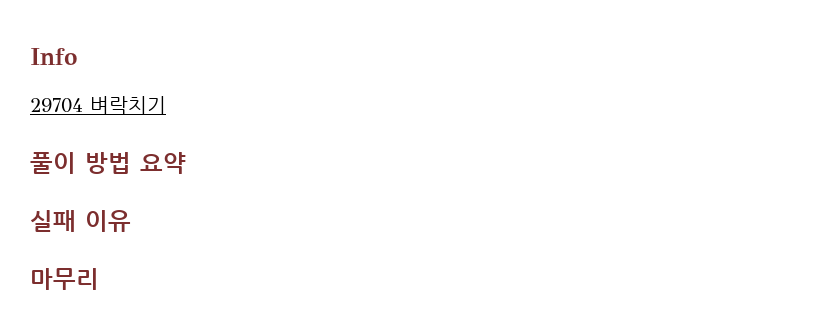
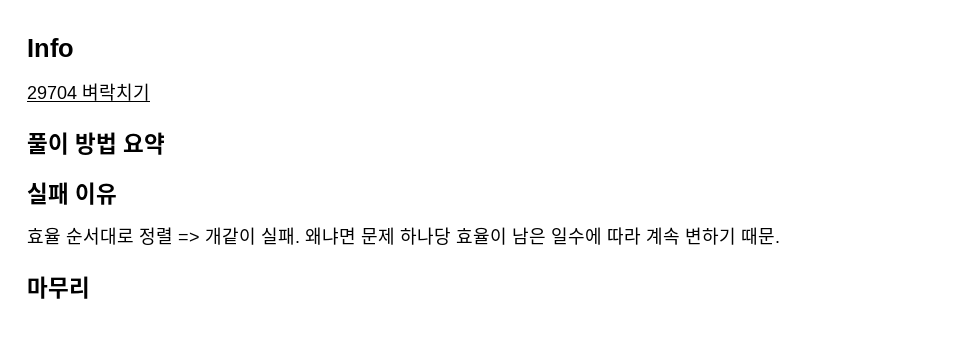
(131, 221) none -> [27,227,780,245] // 효율 순서대로 정렬 => 개같이 실패. 왜냐면 문제 하나당 효율이 남은 일수에 따라 계속 변하기 때문.

